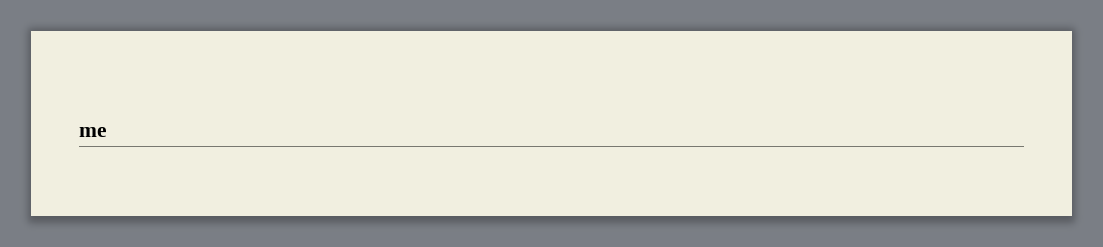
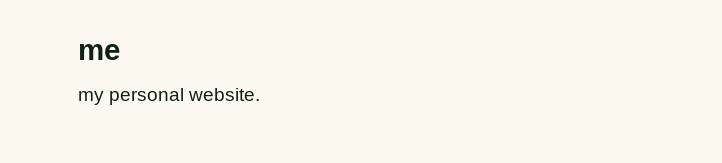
(107, 132) none -> [78,88,261,105] // my personal website.

